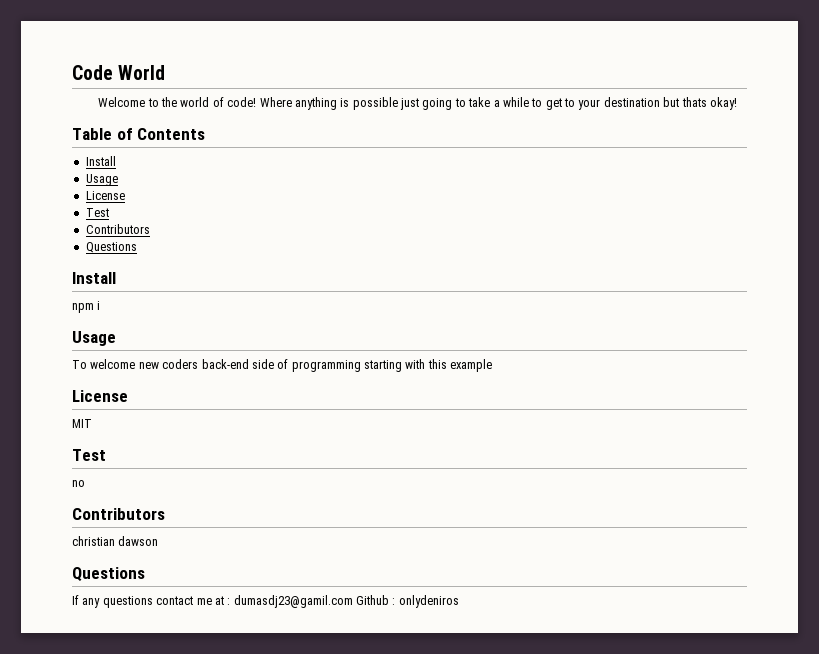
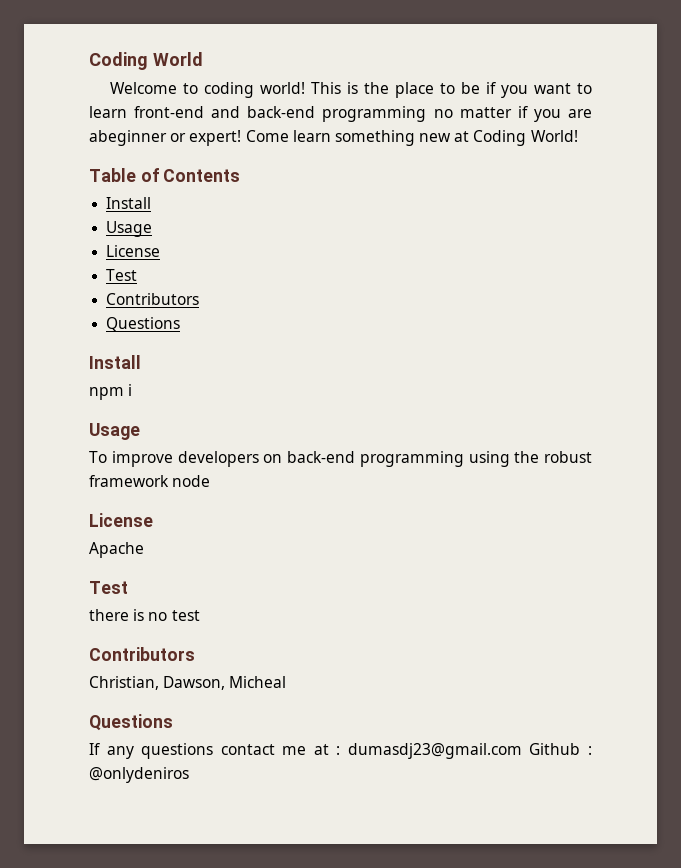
[72,65,113,80] Code -> [89,52,148,70] Coding
[161,97,737,110] the world of code! Where anything is possible just going to take a while to get to your destination but thats okay! -> [203,82,593,98] [89,106,592,122] [89,130,578,146] coding world! This is the place to be if you want to learn front-end and back-end programming no matter if you are abeginner or expert! Come learn something new at Coding World!
[90,359,493,372] [72,390,128,402] [72,419,92,428] [72,449,106,461] [72,480,85,487] [72,508,165,520] [72,536,159,546] welcome new coders back-end side of programming starting with this example // License // MIT // Test // no // Contributors // christian dawson -> [111,451,592,467] [89,475,211,487] [89,513,153,527] [89,542,144,558] [89,581,128,594] [89,609,200,621] [89,647,195,661] [89,676,287,690] improve developers on back-end programming using the robust framework node // License // Apache // Test // there is no test // Contributors // Christian, Dawson, Micheal
[233,595,353,608] dumasdj23@gamil.com -> [347,743,522,759] dumasdj23@gmail.com
[398,595,459,608] onlydeniros -> [89,767,189,783] @onlydeniros

